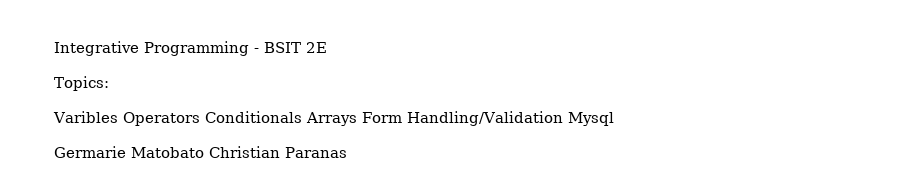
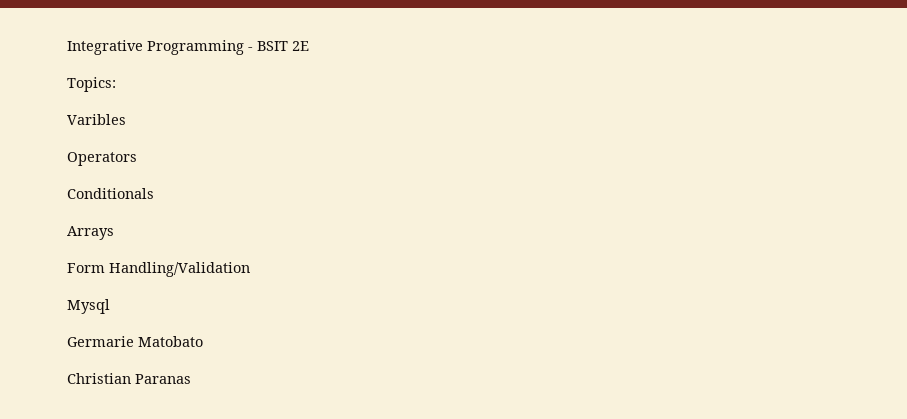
(118, 117) none -> (126, 119) //
(200, 119) none -> (137, 159) //
(302, 117) none -> (154, 193) //
(357, 119) none -> (114, 233) //
(563, 118) none -> (250, 269) //
(204, 152) none -> (203, 341) //

